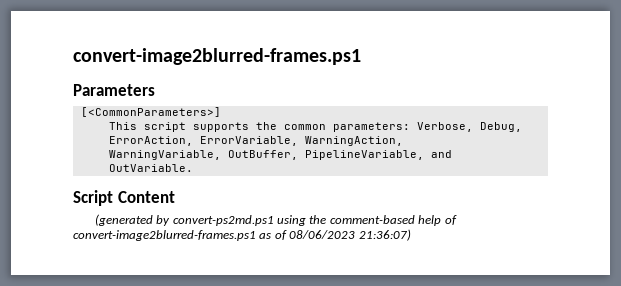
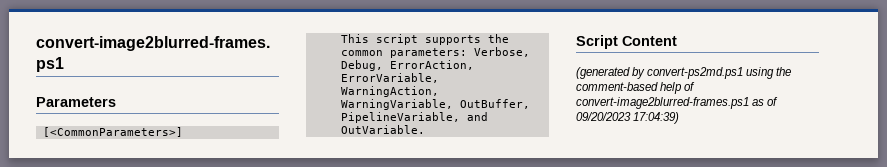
[289,229,411,241] 08/06/2023 21:36:07) -> [576,112,680,124] 09/20/2023 17:04:39)

